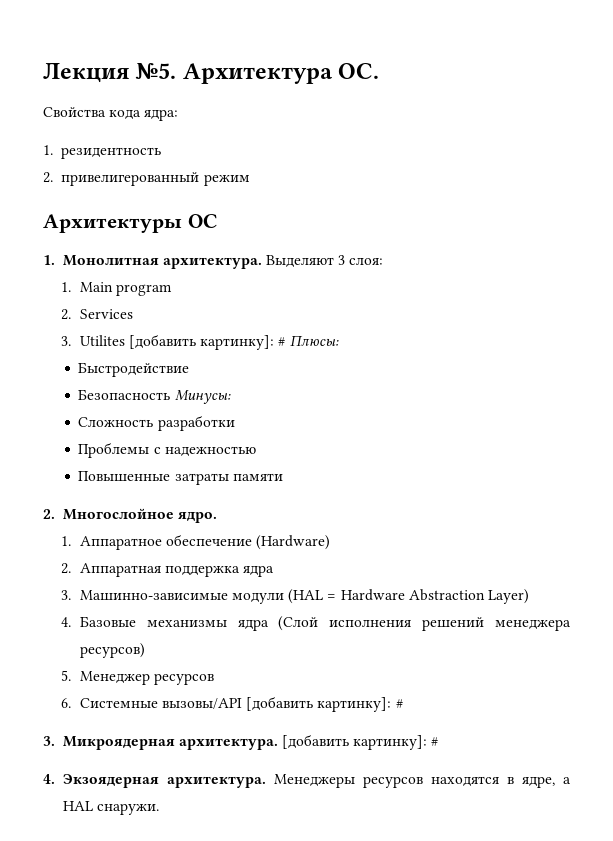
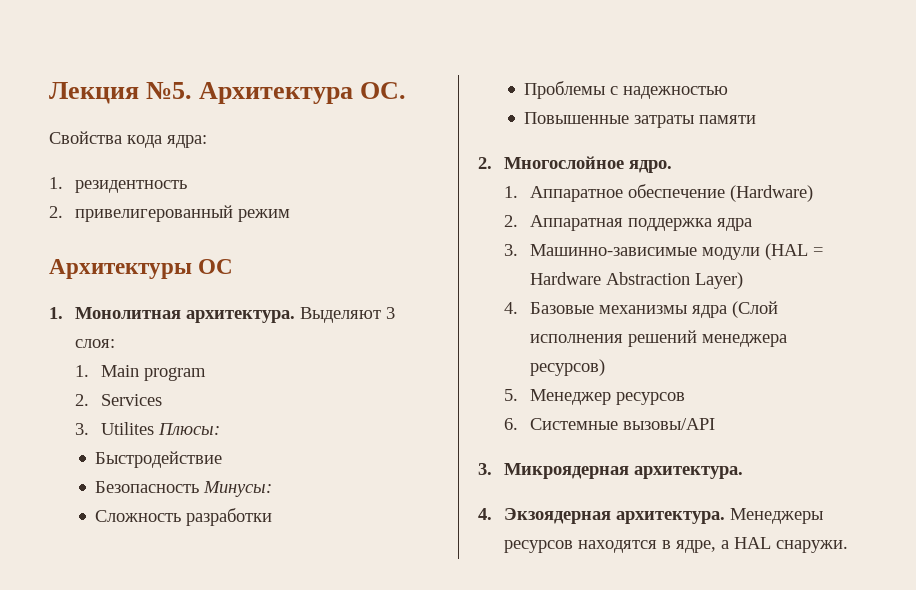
[128,334,286,350] [добавить картинку]: # -> (155, 428) none
[246,696,403,712] [добавить картинку]: # -> (716, 424) none
[282,734,439,750] [добавить картинку]: # -> (744, 472) none

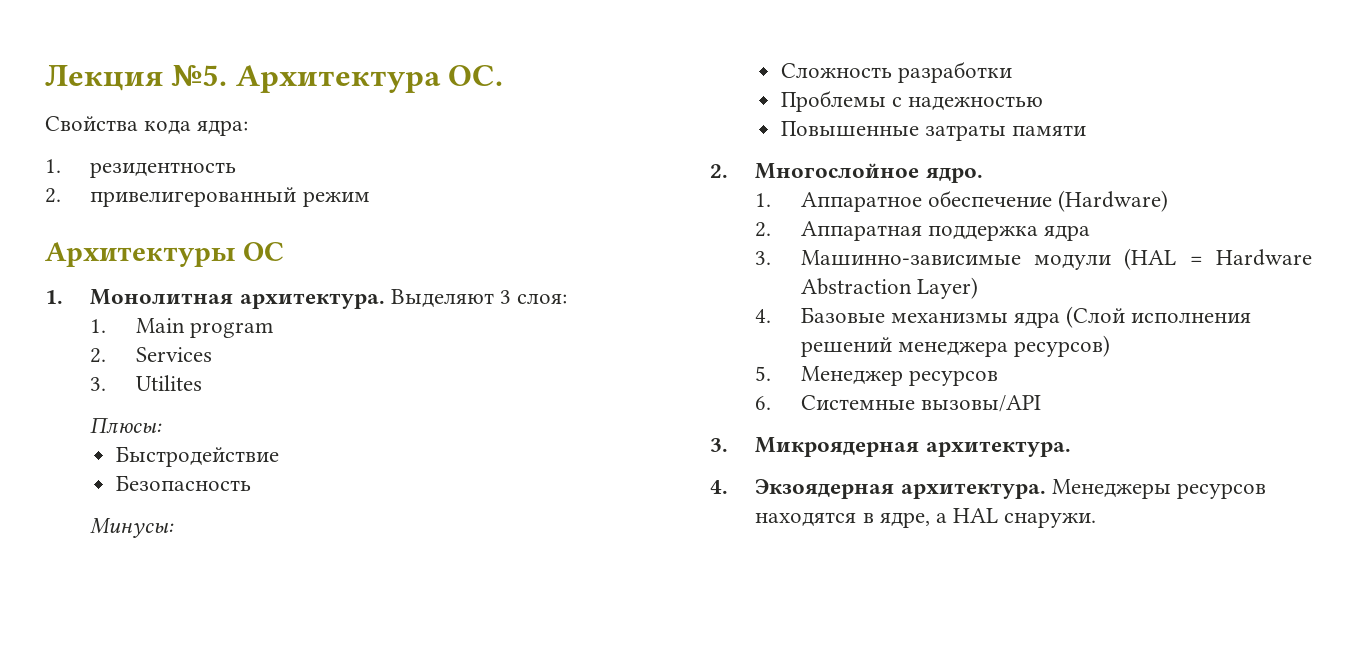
(155, 428) none -> (202, 383) //
(200, 487) none -> (251, 483) //

